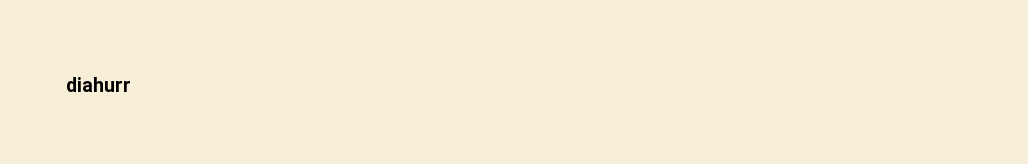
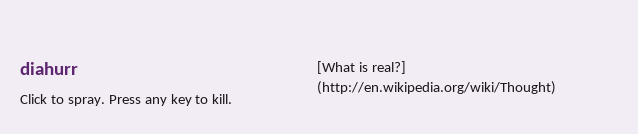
(131, 84) none -> [20,94,233,106] [317,61,406,74] [317,81,556,95] // Click to spray. Press any key to kill. // [What is real?] (http://en.wikipedia.org/wiki/Thought)

